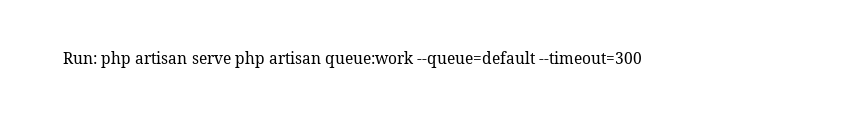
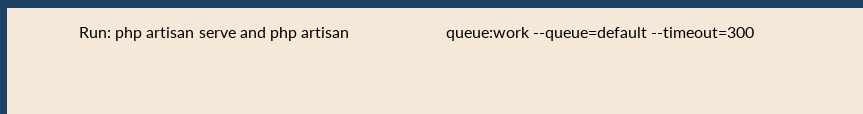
(231, 59) none -> [239,27,266,38] and

